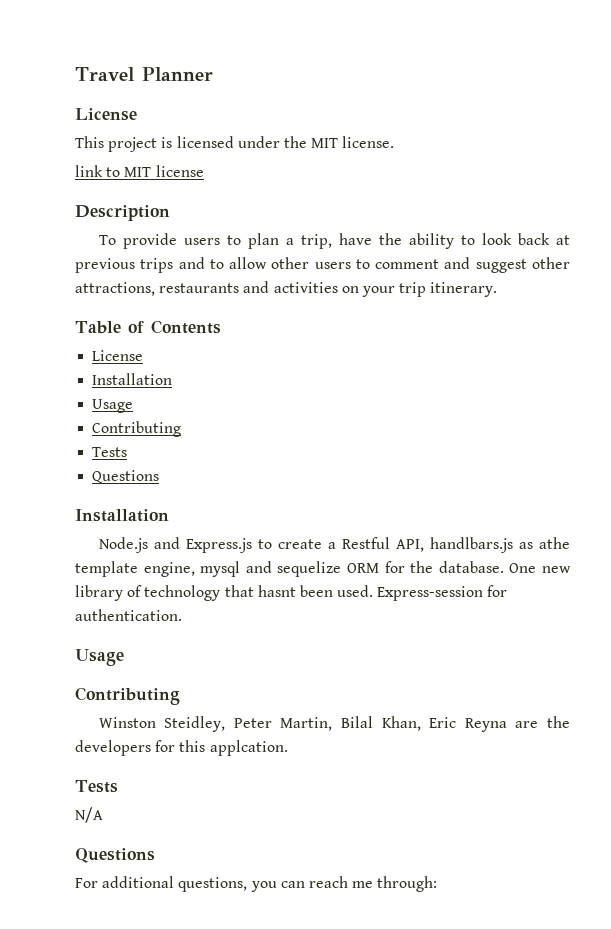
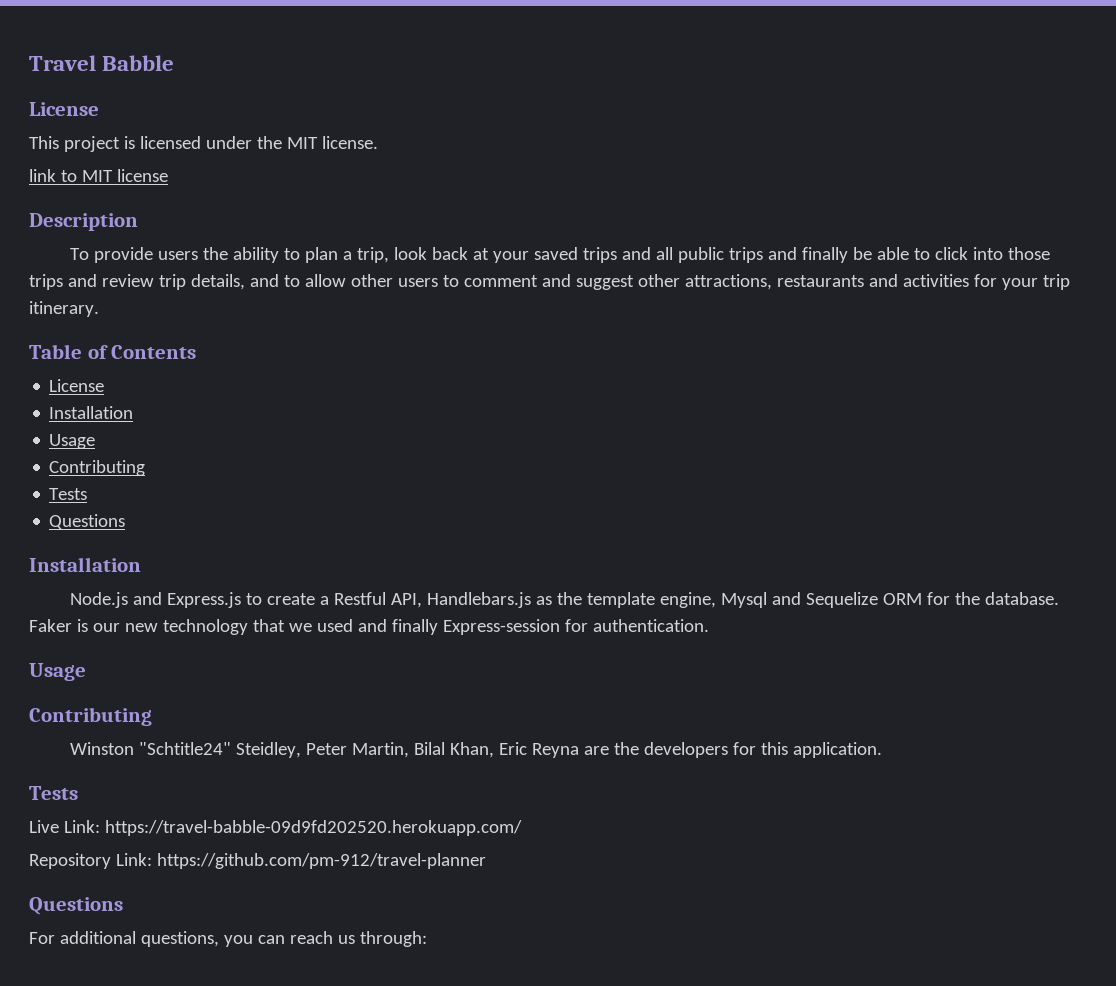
[141,67,213,81] Planner -> [102,55,175,71] Babble
(220, 241) none -> [202,247,279,263] the ability
[338,233,570,249] [75,258,174,273] have the ability to look back at previous trips -> [393,247,1050,263] [29,274,245,290] look back at your saved trips and all public trips and finally be able to click into those trips and review trip details,
[341,286,359,293] on -> [973,274,997,287] for
[429,537,570,553] [75,561,572,577] [75,585,374,601] handlbars.js as athe template engine, mysql and sequelize ORM for the database. One new library of technology that hasnt been used. -> [426,592,1059,608] [29,619,438,635] Handlebars.js as the template engine, Mysql and Sequelize ORM for the database. Faker is our new technology that we used and finally
(156, 722) none -> [138,742,231,755] "Schtitle24"
[209,740,288,756] [75,780,118,793] [75,807,103,823] applcation. // Tests // N/A -> [792,742,882,758] [29,786,78,800] [29,820,522,836] [29,853,486,869] application. // Tests // Live Link: https://travel-babble-09d9fd202520.herokuapp.com/ // Repository Link: https://github.com/pm-912/travel-planner
[352,881,374,888] me -> [337,935,355,944] us

